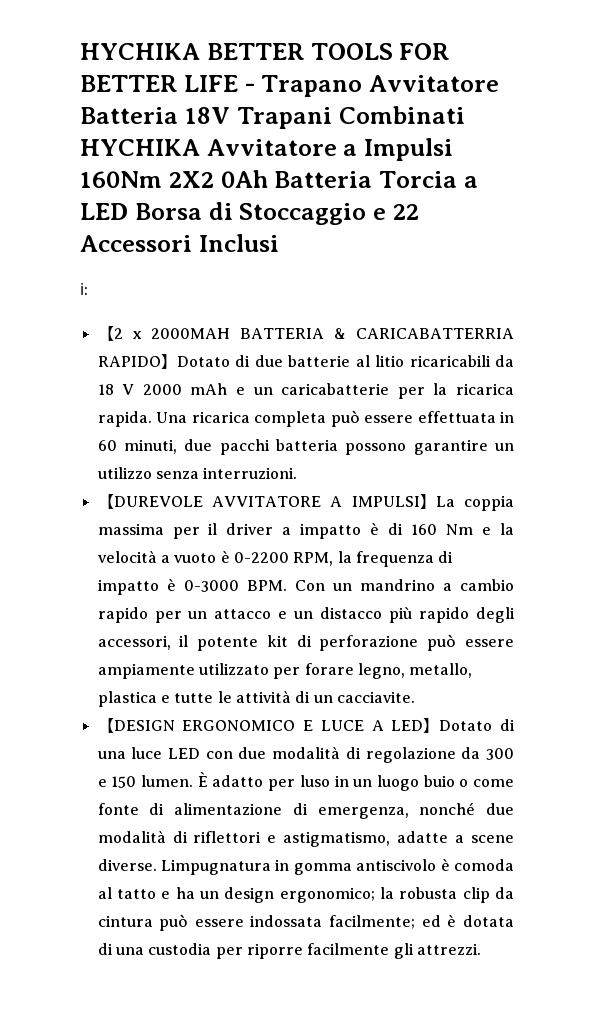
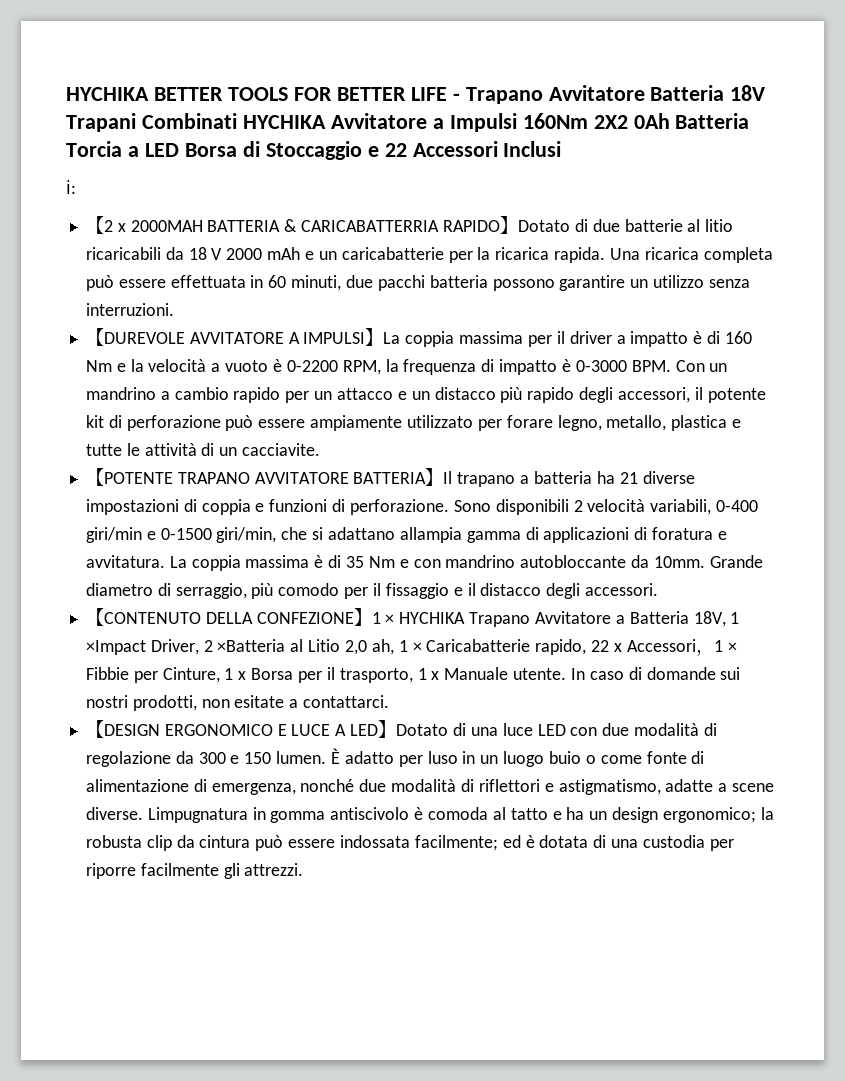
(415, 697) none -> [85,468,695,487] [85,499,759,515] [85,527,727,543] [85,555,763,571] [85,583,659,599] [85,608,740,627] [85,639,737,656] [85,667,741,683] [85,695,390,711] // 【POTENTE TRAPANO AVVITATORE BATTERIA】Il trapano a batteria ha 21 diverse impostazioni di coppia e funzioni di perforazione. Sono disponibili 2 velocità variabili, 0-400 giri/min e 0-1500 giri/min, che si adattano allampia gamma di applicazioni di foratura e avvitatura. La coppia massima è di 35 Nm e con mandrino autobloccante da 10mm. Grande diametro di serraggio, più comodo per il fissaggio e il distacco degli accessori. // 【CONTENUTO DELLA CONFEZIONE】1 × HYCHIKA Trapano Avvitatore a Batteria 18V, 1 ×Impact Driver, 2 ×Batteria al Litio 2,0 ah, 1 × Caricabatterie rapido, 22 x Accessori，1 × Fibbie per Cinture, 1 x Borsa per il trasporto, 1 x Manuale utente. In caso di domande sui nostri prodotti, non esitate a contattarci.

